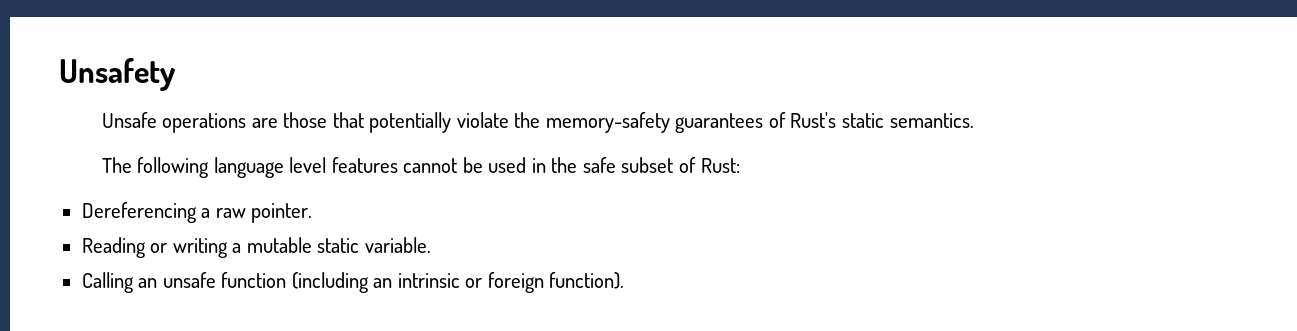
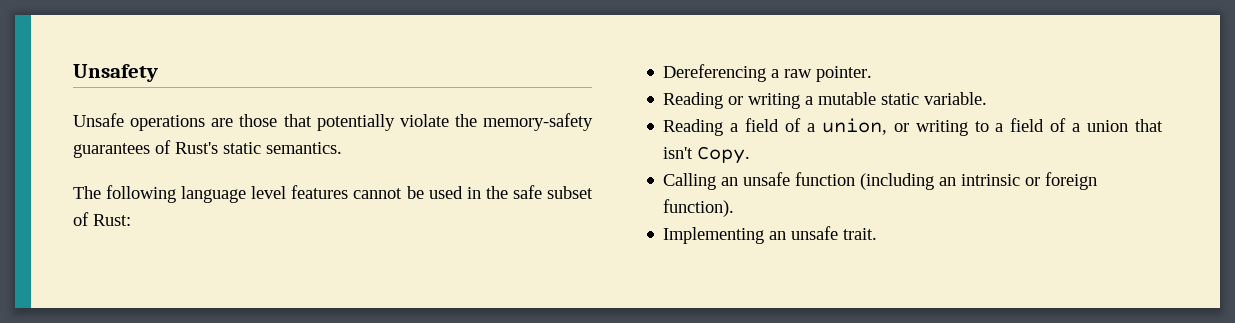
(431, 245) none -> [663,118,1163,136] [663,146,751,164] // Reading a field of a union, or writing to a field of a union that isn't Copy.
(625, 280) none -> [663,226,878,244] // Implementing an unsafe trait.

